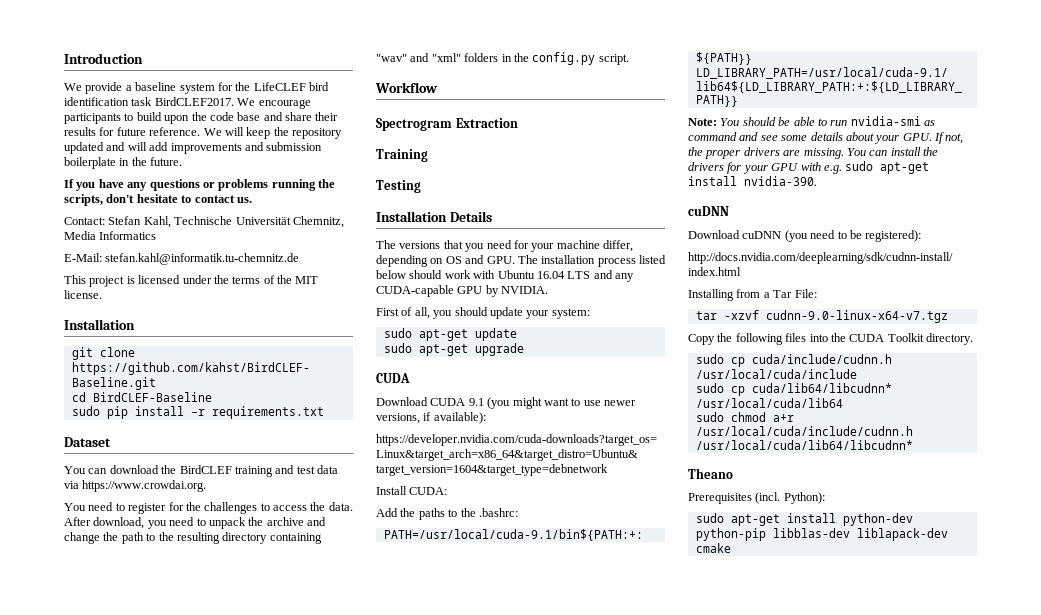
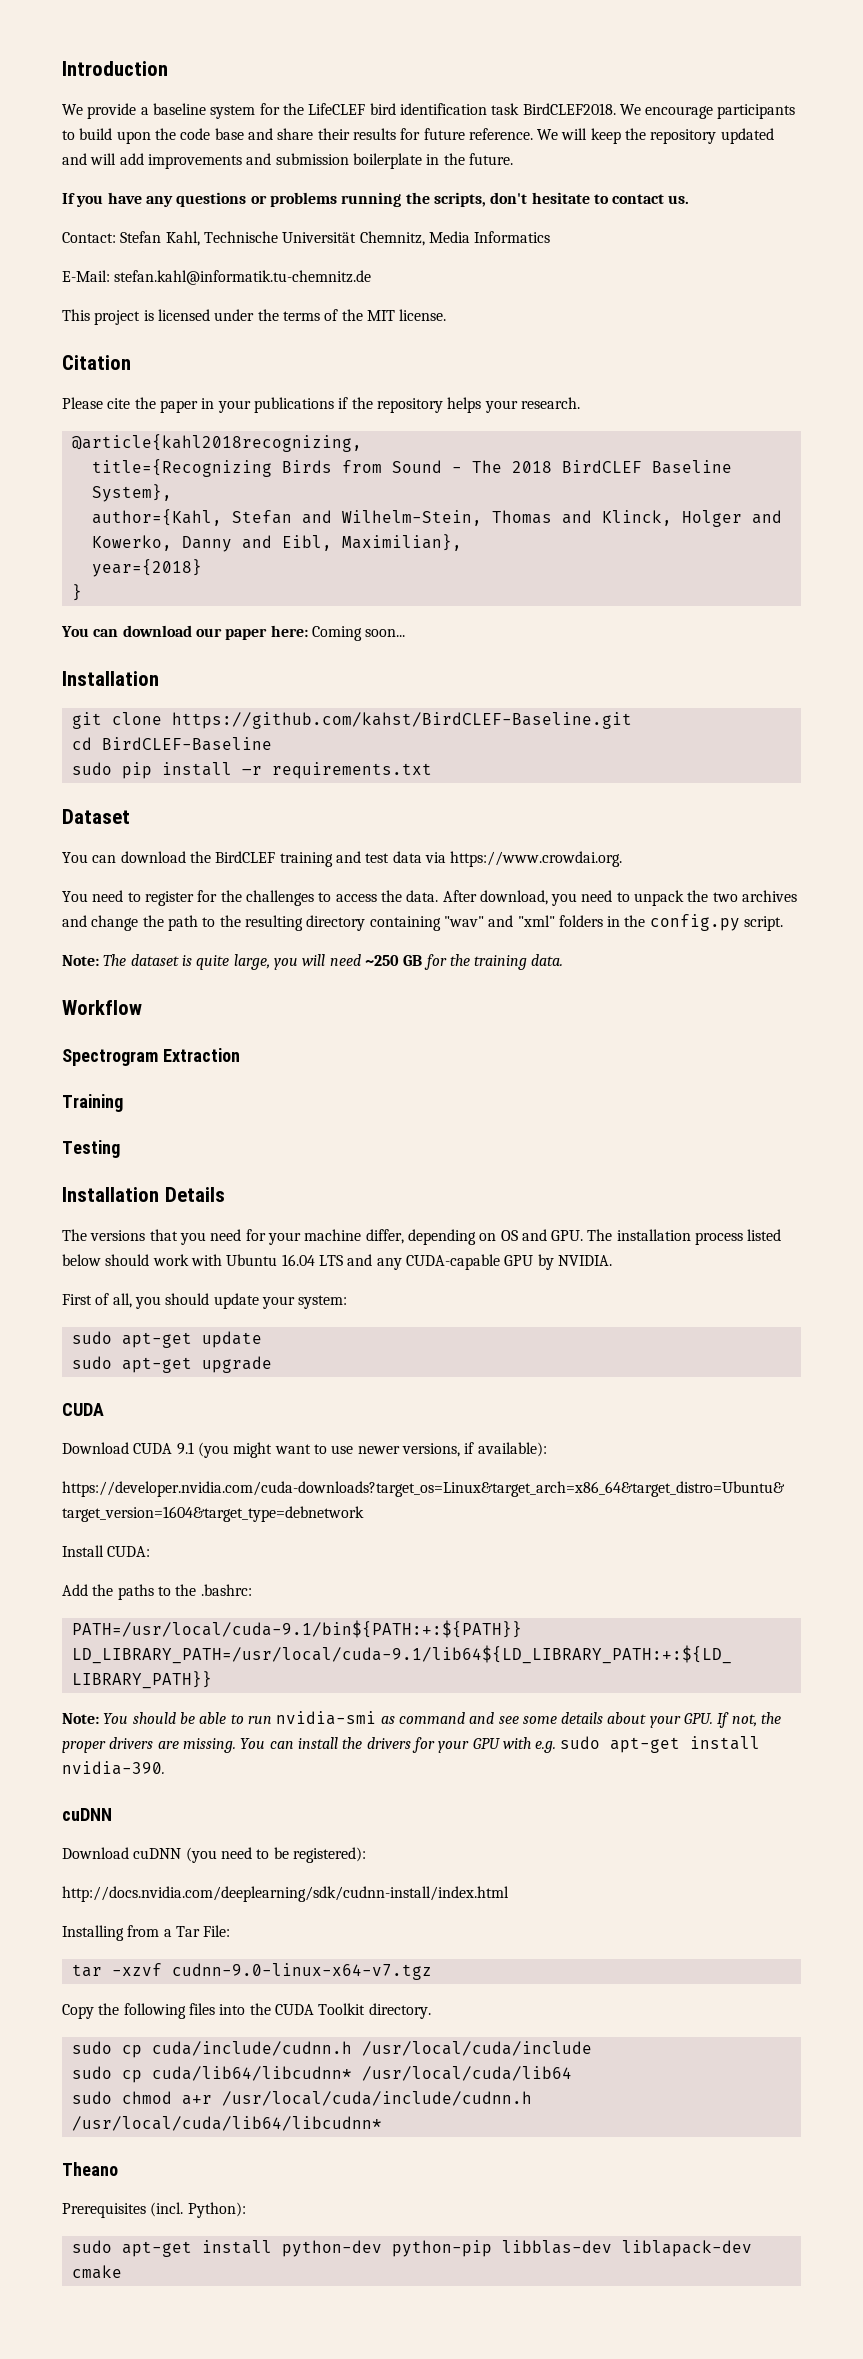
[154,97,234,106] BirdCLEF2017. -> [522,103,616,115] BirdCLEF2018.
(102, 294) none -> [62,355,131,370] [62,397,580,413] [71,434,362,452] [91,459,732,477] [91,484,172,502] [91,509,782,527] [91,534,462,552] [91,559,202,577] [71,584,82,601] [61,625,406,641] // Citation // Please cite the paper in your publications if the repository helps your research. // @article{kahl2018recognizing, // title={Recognizing Birds from Sound - The 2018 BirdCLEF Baseline System}, // author={Kahl, Stefan and Wilhelm-Stein, Thomas and Klinck, Holger and Kowerko, Danny and Eibl, Maximilian}, // year={2018} // } // You can download our paper here: Coming soon...
[266,517,304,526] archive -> [712,890,798,902] two archives
(629, 59) none -> [62,954,564,970] // Note: The dataset is quite large, you will need ~250 GB for the training data.

